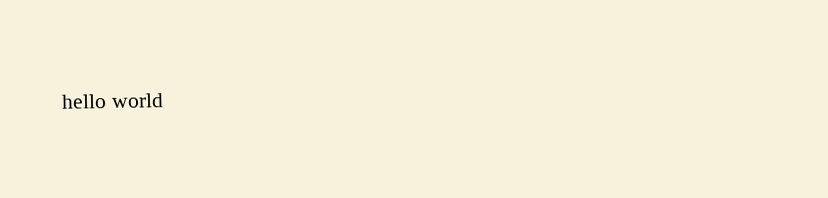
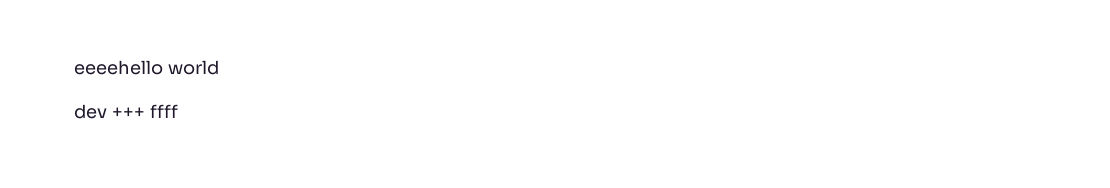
[61,94,107,109] hello -> [74,60,163,75] eeeehello
(164, 100) none -> [74,104,178,119] // dev +++ ffff

